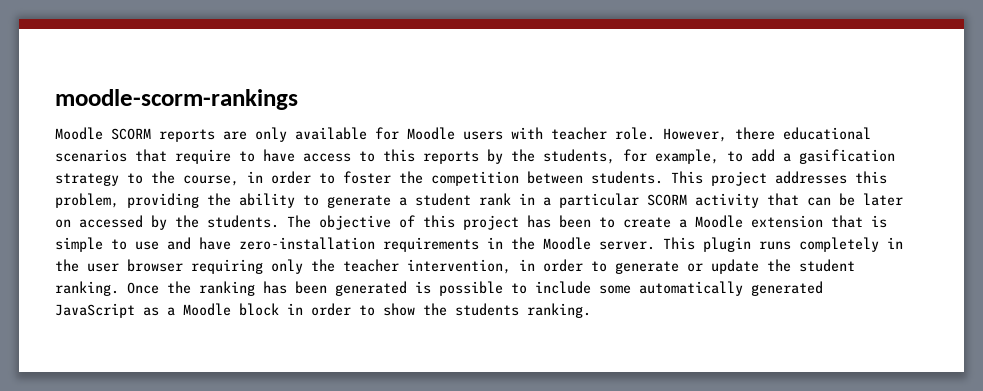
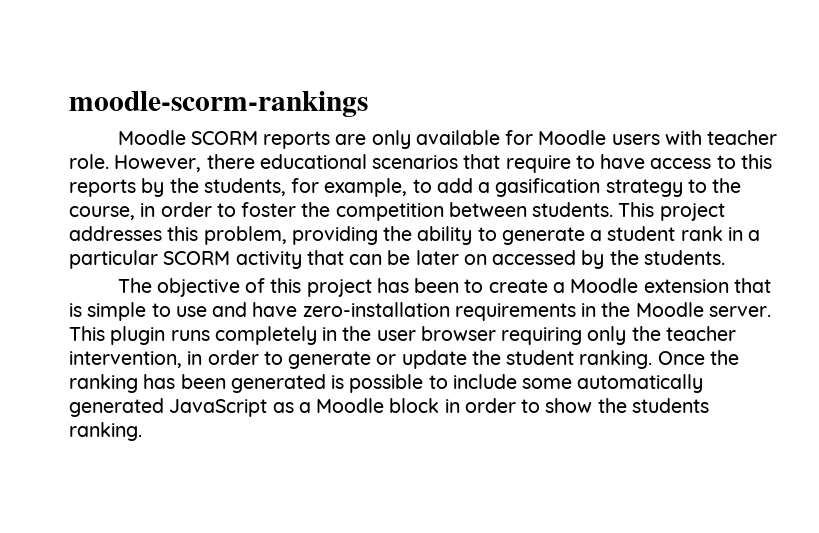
(279, 221) none -> (725, 257) //

